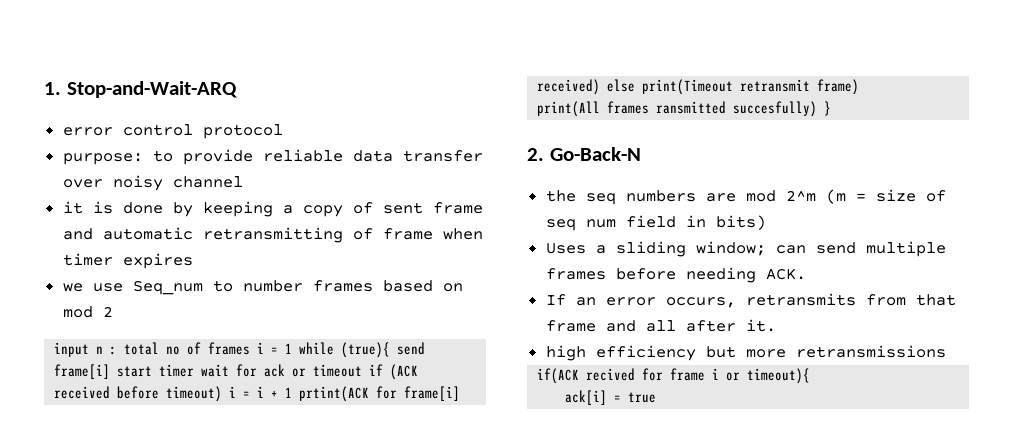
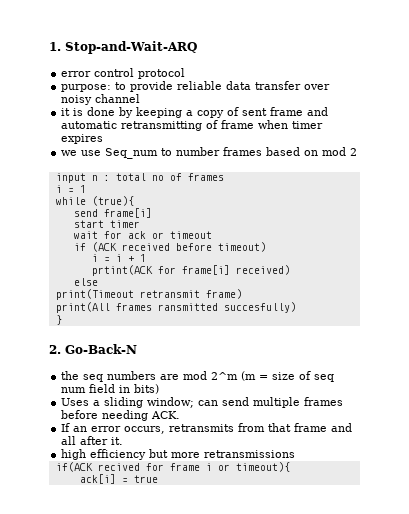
(251, 348) none -> (224, 177) //
(293, 348) none -> (86, 189) //
(391, 350) none -> (134, 201) //
(111, 371) none -> (152, 213) //
(195, 370) none -> (140, 224) //
(363, 370) none -> (212, 235) //
(223, 394) none -> (266, 247) //
(293, 392) none -> (146, 258) //
(601, 87) none -> (290, 270) //
(636, 85) none -> (98, 282) //
(818, 109) none -> (296, 307) //

